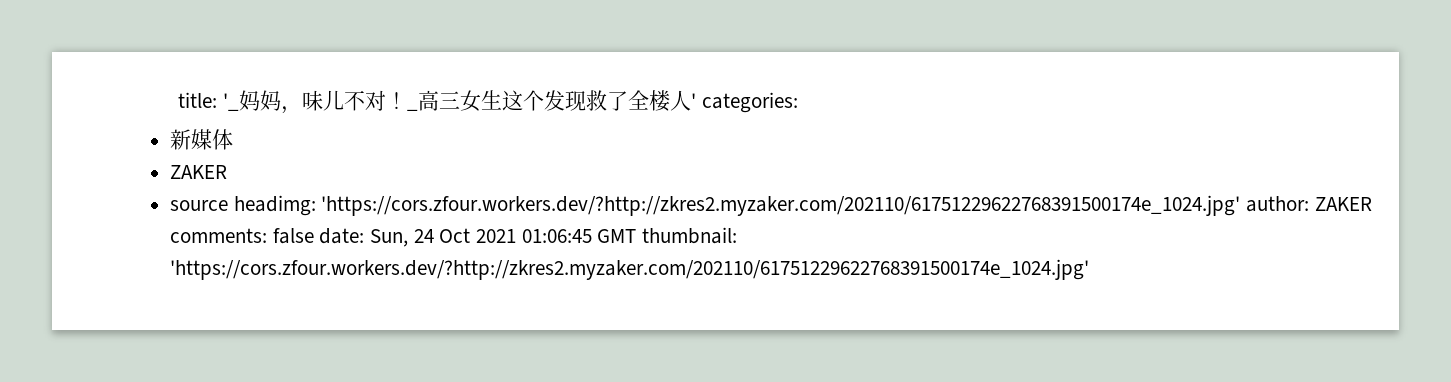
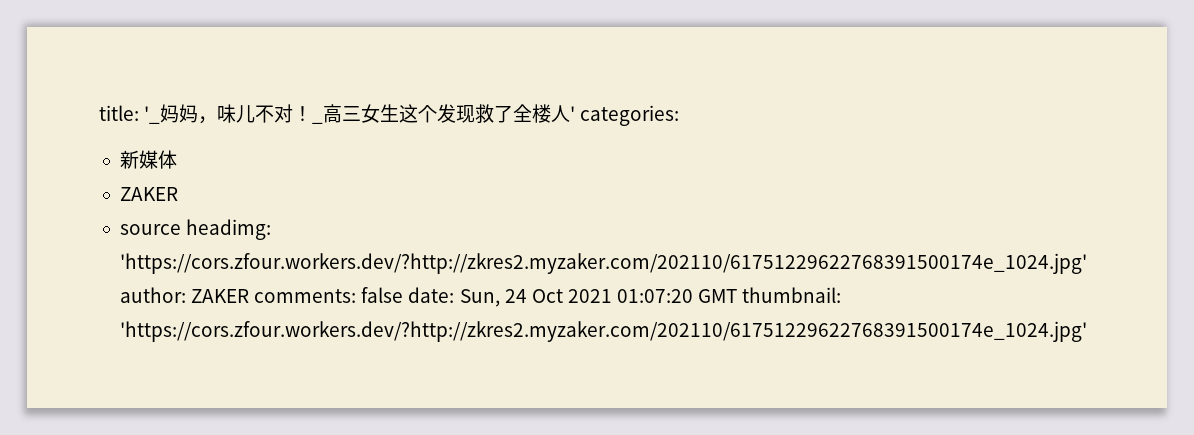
[521,229,592,243] 01:06:45 -> [617,289,694,303] 01:07:20

